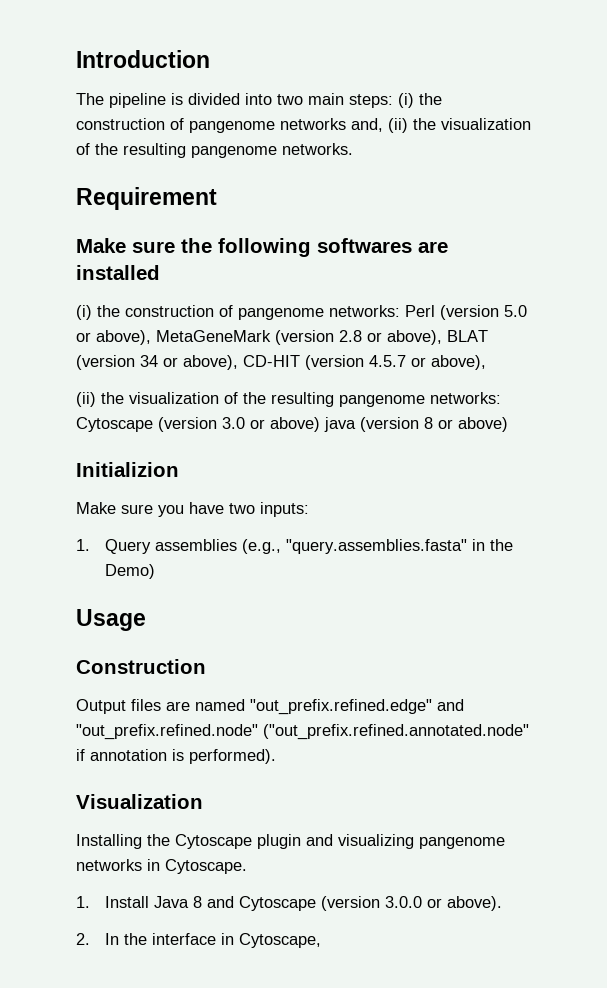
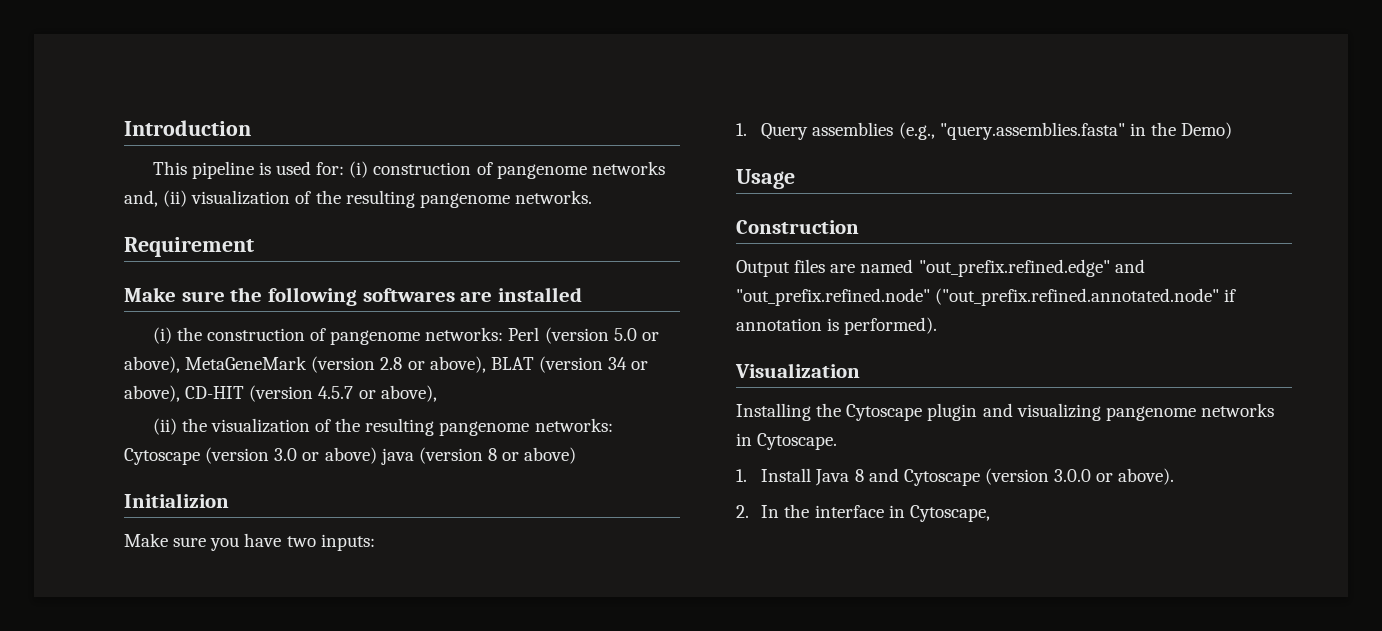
[76,93,104,105] The -> [152,161,187,175] This
[188,93,442,108] divided into two main steps: (i) the -> [276,161,369,178] used for: (i)
[413,118,436,130] the -> (188, 198) none

